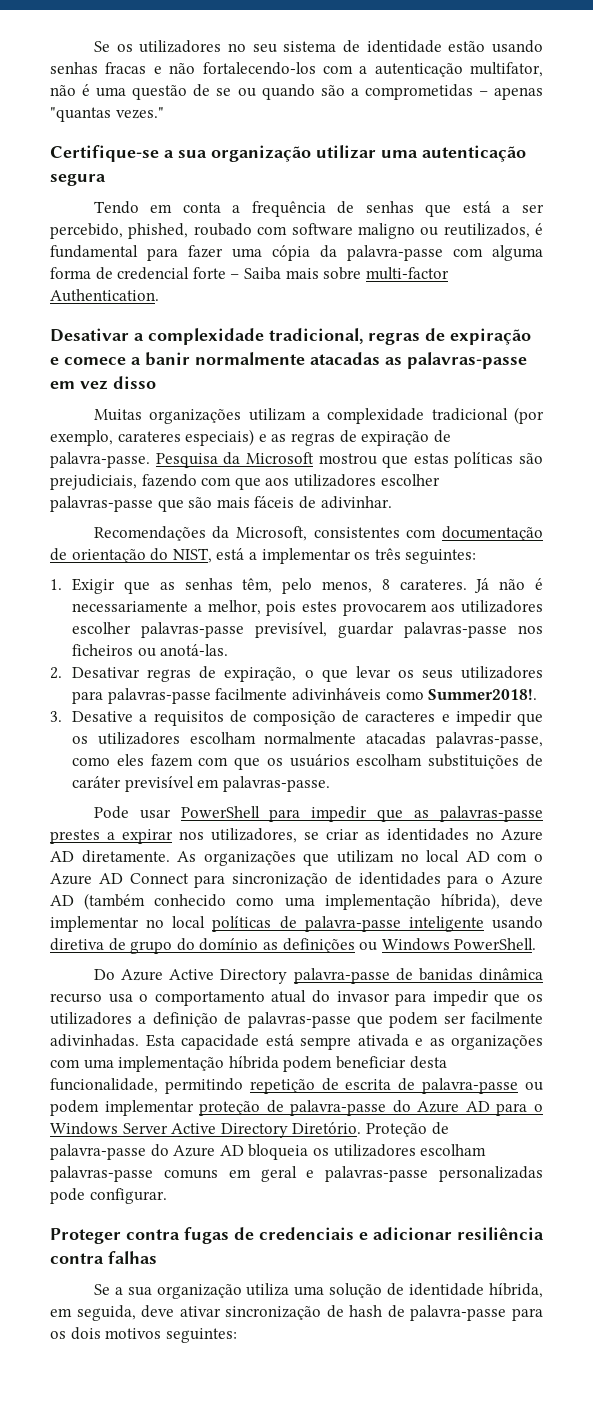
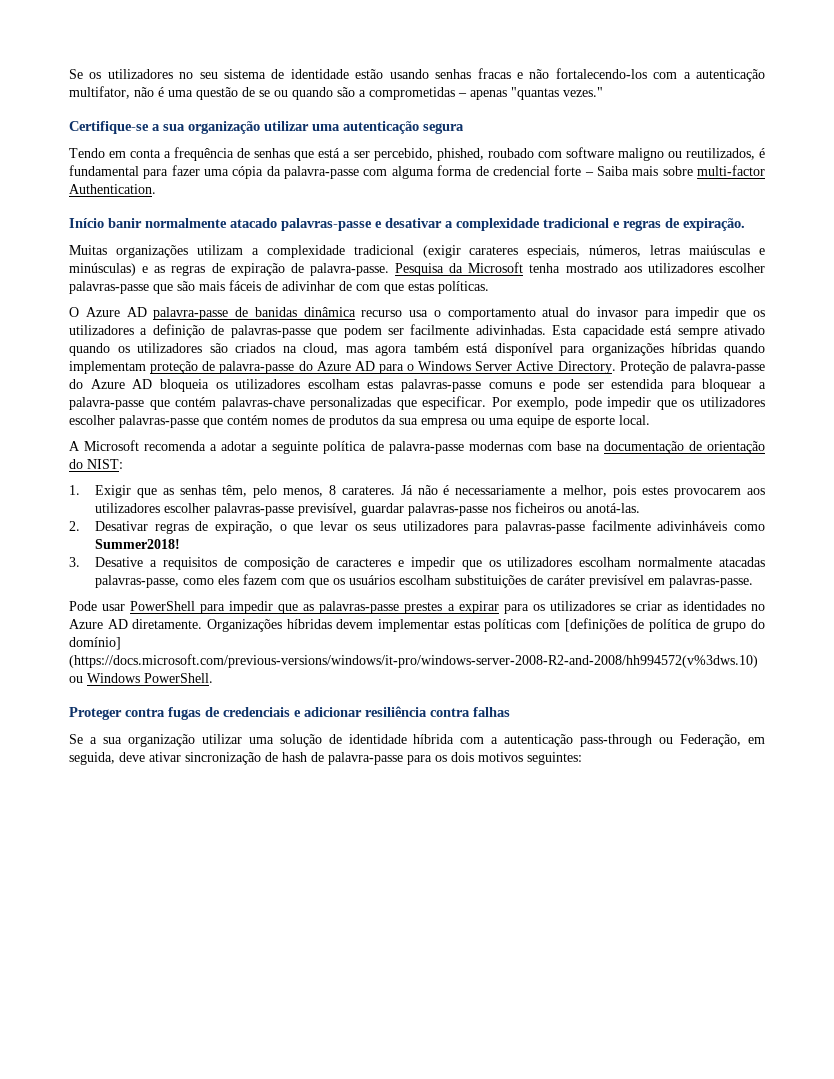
[50,328,531,345] [50,352,527,369] [50,376,156,390] Desativar a complexidade tradicional, regras de expiração e comece a banir normalmente atacadas as palavras-passe em vez disso -> [69,218,745,231] Início banir normalmente atacado palavras-passe e desativar a complexidade tradicional e regras de expiração.
[514,407,544,424] [50,429,255,446] (por exemplo, carateres especiais) -> [422,245,765,258] [69,263,136,276] (exigir carateres especiais, números, letras maiúsculas e minúsculas)
[318,452,543,468] [50,474,261,490] mostrou que estas políticas são prejudiciais, fazendo com que -> [529,263,618,273] tenha mostrado
[320,496,392,509] [93,526,543,541] [50,548,477,564] adivinhar. // Recomendações da Microsoft, consistentes com documentação de orientação do NIST, está a implementar os três seguintes: -> [282,281,489,294] [69,307,765,320] [69,324,766,338] [69,343,765,356] [69,361,765,374] [69,379,766,392] [69,396,766,410] [69,415,650,428] [69,440,765,454] [69,459,123,469] adivinhar de com que estas políticas. // O Azure AD palavra-passe de banidas dinâmica recurso usa o comportamento atual do invasor para impedir que os utilizadores a definição de palavras-passe que podem ser facilmente adivinhadas. Esta capacidade está sempre ativado quando os utilizadores são criados na cloud, mas agora também está disponível para organizações híbridas quando implementam proteção de palavra-passe do Azure AD para o Windows Server Active Directory. Proteção de palavra-passe do Azure AD bloqueia os utilizadores escolham estas palavras-passe comuns e pode ser estendida para bloquear a palavra-passe que contém palavras-chave personalizadas que especificar. Por exemplo, pode impedir que os utilizadores escolher palavras-passe que contém nomes de produtos da sua empresa ou uma equipe de esporte local. // A Microsoft recomenda a adotar a seguinte política de palavra-passe modernas com base na documentação de orientação do NIST:
[428,689,538,700] Summer2018!. -> [95,539,181,549] Summer2018!
[179,828,297,843] nos utilizadores, -> [503,601,615,614] para os utilizadores
[177,850,544,866] [50,872,543,888] [50,893,543,910] [50,916,543,932] [50,938,537,954] [93,968,543,984] [50,990,544,1006] [50,1012,543,1028] [50,1034,543,1050] [50,1056,447,1072] [50,1078,543,1094] [50,1100,543,1116] [50,1122,449,1138] [50,1144,487,1160] [50,1166,543,1182] [50,1188,167,1204] As organizações que utilizam no local AD com o Azure AD Connect para sincronização de identidades para o Azure AD (também conhecido como uma implementação híbrida), deve implementar no local políticas de palavra-passe inteligente usando diretiva de grupo do domínio as definições ou Windows PowerShell. // Do Azure Active Directory palavra-passe de banidas dinâmica recurso usa o comportamento atual do invasor para impedir que os utilizadores a definição de palavras-passe que podem ser facilmente adivinhadas. Esta capacidade está sempre ativada e as organizações com uma implementação híbrida podem beneficiar desta funcionalidade, permitindo repetição de escrita de palavra-passe ou podem implementar proteção de palavra-passe do Azure AD para o Windows Server Active Directory Diretório. Proteção de palavra-passe do Azure AD bloqueia os utilizadores escolham palavras-passe comuns em geral e palavras-passe personalizadas pode configurar. -> [206,618,765,632] [69,637,121,650] [69,654,758,668] [69,673,213,683] Organizações híbridas devem implementar estas políticas com [definições de política de grupo do domínio] (https://docs.microsoft.com/previous-versions/windows/it-pro/windows-server-2008-R2-and-2008/hh994572(v%3dws.10) ou Windows PowerShell.
[246,1283,290,1296] utiliza -> [201,734,242,744] utilizar
[488,1283,543,1298] híbrida, -> [413,734,742,747] híbrida com a autenticação pass-through ou Federação,

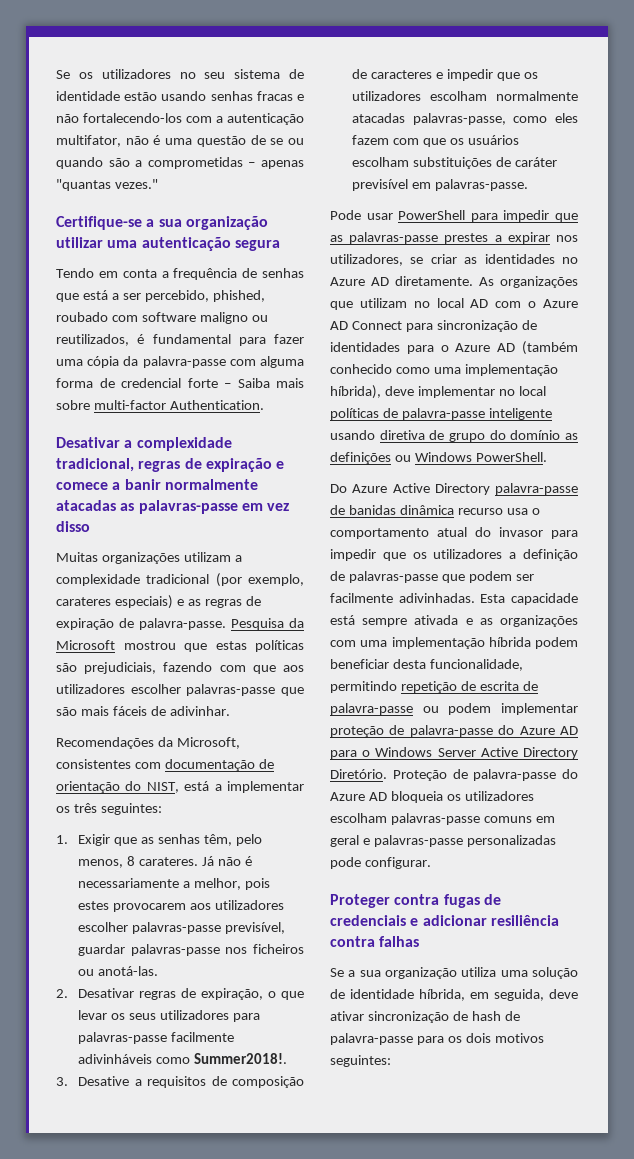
[69,218,745,231] Início banir normalmente atacado palavras-passe e desativar a complexidade tradicional e regras de expiração. -> [56,437,232,451] [56,458,285,472] [56,479,258,490] [56,500,290,514] [56,521,90,532] Desativar a complexidade tradicional, regras de expiração e comece a banir normalmente atacadas as palavras-passe em vez disso
[422,245,765,258] [69,263,136,276] (exigir carateres especiais, números, letras maiúsculas e minúsculas) -> [215,573,304,587] [56,595,173,609] (por exemplo, carateres especiais)
[529,263,618,273] tenha mostrado -> [123,640,304,652] [56,662,276,674] mostrou que estas políticas são prejudiciais, fazendo com que
[282,281,489,294] [69,307,765,320] [69,324,766,338] [69,343,765,356] [69,361,765,374] [69,379,766,392] [69,396,766,410] [69,415,650,428] [69,440,765,454] [69,459,123,469] adivinhar de com que estas políticas. // O Azure AD palavra-passe de banidas dinâmica recurso usa o comportamento atual do invasor para impedir que os utilizadores a definição de palavras-passe que podem ser facilmente adivinhadas. Esta capacidade está sempre ativado quando os utilizadores são criados na cloud, mas agora também está disponível para organizações híbridas quando implementam proteção de palavra-passe do Azure AD para o Windows Server Active Directory. Proteção de palavra-passe do Azure AD bloqueia os utilizadores escolham estas palavras-passe comuns e pode ser estendida para bloquear a palavra-passe que contém palavras-chave personalizadas que especificar. Por exemplo, pode impedir que os utilizadores escolher palavras-passe que contém nomes de produtos da sua empresa ou uma equipe de esporte local. // A Microsoft recomenda a adotar a seguinte política de palavra-passe modernas com base na documentação de orientação do NIST: -> [169,706,230,716] [56,737,240,749] [56,759,274,771] [56,781,304,793] [56,803,162,815] adivinhar. // Recomendações da Microsoft, consistentes com documentação de orientação do NIST, está a implementar os três seguintes:
[95,539,181,549] Summer2018! -> [194,1053,288,1064] Summer2018!.
[503,601,615,614] para os utilizadores -> [556,235,578,242] [330,254,403,266] nos utilizadores,
[206,618,765,632] [69,637,121,650] [69,654,758,668] [69,673,213,683] Organizações híbridas devem implementar estas políticas com [definições de política de grupo do domínio] (https://docs.microsoft.com/previous-versions/windows/it-pro/windows-server-2008-R2-and-2008/hh994572(v%3dws.10) ou Windows PowerShell. -> [479,276,578,288] [330,298,578,310] [330,320,537,332] [330,341,578,355] [330,364,558,376] [330,385,546,399] [330,408,552,420] [330,430,578,442] [330,452,547,464] [330,483,578,495] [330,505,540,515] [330,527,578,539] [330,549,578,561] [330,571,534,583] [330,593,578,605] [330,615,578,627] [330,637,578,649] [330,659,523,671] [330,681,538,693] [330,703,578,715] [330,725,578,737] [330,747,578,759] [330,769,578,781] [330,791,534,803] [330,813,555,825] [330,835,556,847] [330,857,431,869] As organizações que utilizam no local AD com o Azure AD Connect para sincronização de identidades para o Azure AD (também conhecido como uma implementação híbrida), deve implementar no local políticas de palavra-passe inteligente usando diretiva de grupo do domínio as definições ou Windows PowerShell. // Do Azure Active Directory palavra-passe de banidas dinâmica recurso usa o comportamento atual do invasor para impedir que os utilizadores a definição de palavras-passe que podem ser facilmente adivinhadas. Esta capacidade está sempre ativada e as organizações com uma implementação híbrida podem beneficiar desta funcionalidade, permitindo repetição de escrita de palavra-passe ou podem implementar proteção de palavra-passe do Azure AD para o Windows Server Active Directory Diretório. Proteção de palavra-passe do Azure AD bloqueia os utilizadores escolham palavras-passe comuns em geral e palavras-passe personalizadas pode configurar.
[201,734,242,744] utilizar -> [461,967,497,977] utiliza
[413,734,742,747] híbrida com a autenticação pass-through ou Federação, -> [419,989,465,1001] híbrida,

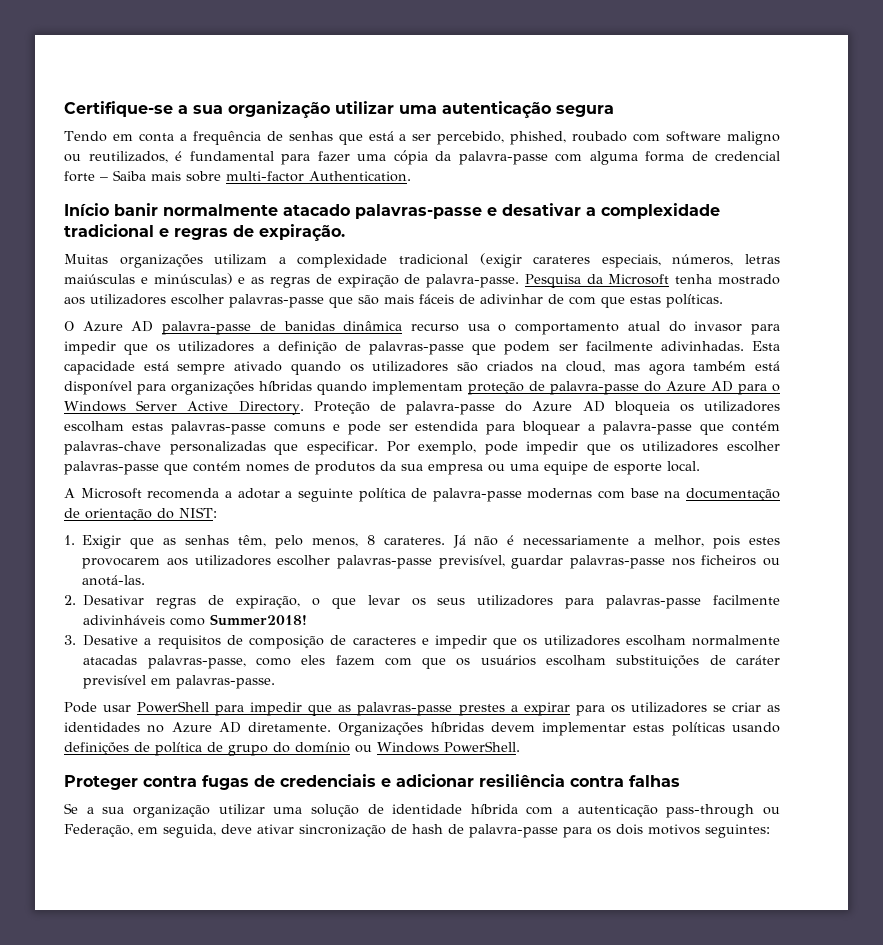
[56,69,304,79] [56,91,304,101] [56,113,304,125] [56,135,304,147] [56,157,304,169] [56,179,158,191] Se os utilizadores no seu sistema de identidade estão usando senhas fracas e não fortalecendo-los com a autenticação multifator, não é uma questão de se ou quando são a comprometidas – apenas "quantas vezes." // -> (64, 109) none
[56,437,232,451] [56,458,285,472] [56,479,258,490] [56,500,290,514] [56,521,90,532] Desativar a complexidade tradicional, regras de expiração e comece a banir normalmente atacadas as palavras-passe em vez disso -> [64,203,720,219] [64,224,345,241] Início banir normalmente atacado palavras-passe e desativar a complexidade tradicional e regras de expiração.
[215,573,304,587] [56,595,173,609] (por exemplo, carateres especiais) -> [479,253,781,268] [64,273,233,285] (exigir carateres especiais, números, letras maiúsculas e minúsculas)
[123,640,304,652] [56,662,276,674] mostrou que estas políticas são prejudiciais, fazendo com que -> [675,274,781,285] tenha mostrado
[169,706,230,716] [56,737,240,749] [56,759,274,771] [56,781,304,793] [56,803,162,815] adivinhar. // Recomendações da Microsoft, consistentes com documentação de orientação do NIST, está a implementar os três seguintes: -> [480,294,723,308] [64,321,780,335] [64,341,780,355] [64,361,780,375] [64,381,780,395] [64,400,780,415] [64,421,780,435] [64,441,780,455] [64,461,700,475] [64,488,780,502] [64,507,217,521] adivinhar de com que estas políticas. // O Azure AD palavra-passe de banidas dinâmica recurso usa o comportamento atual do invasor para impedir que os utilizadores a definição de palavras-passe que podem ser facilmente adivinhadas. Esta capacidade está sempre ativado quando os utilizadores são criados na cloud, mas agora também está disponível para organizações híbridas quando implementam proteção de palavra-passe do Azure AD para o Windows Server Active Directory. Proteção de palavra-passe do Azure AD bloqueia os utilizadores escolham estas palavras-passe comuns e pode ser estendida para bloquear a palavra-passe que contém palavras-chave personalizadas que especificar. Por exemplo, pode impedir que os utilizadores escolher palavras-passe que contém nomes de produtos da sua empresa ou uma equipe de esporte local. // A Microsoft recomenda a adotar a seguinte política de palavra-passe modernas com base na documentação de orientação do NIST:
[194,1053,288,1064] Summer2018!. -> [210,614,308,626] Summer2018!
[556,235,578,242] [330,254,403,266] nos utilizadores, -> [575,702,707,716] para os utilizadores
[479,276,578,288] [330,298,578,310] [330,320,537,332] [330,341,578,355] [330,364,558,376] [330,385,546,399] [330,408,552,420] [330,430,425,440] As organizações que utilizam no local AD com o Azure AD Connect para sincronização de identidades para o Azure AD (também conhecido como uma implementação híbrida), deve implementar no local políticas de palavra-passe inteligente usando diretiva -> [338,722,780,736] [64,742,202,756] Organizações híbridas devem implementar estas políticas usando definições de política
[565,433,578,440] [330,452,391,464] as definições -> (350, 747) none
[330,483,578,495] [330,505,540,515] [330,527,578,539] [330,549,578,561] [330,571,534,583] [330,593,578,605] [330,615,578,627] [330,637,578,649] [330,659,523,671] [330,681,538,693] [330,703,578,715] [330,725,578,737] [330,747,578,759] [330,769,578,781] [330,791,534,803] [330,813,555,825] [330,835,556,847] [330,857,431,869] // Do Azure Active Directory palavra-passe de banidas dinâmica recurso usa o comportamento atual do invasor para impedir que os utilizadores a definição de palavras-passe que podem ser facilmente adivinhadas. Esta capacidade está sempre ativada e as organizações com uma implementação híbrida podem beneficiar desta funcionalidade, permitindo repetição de escrita de palavra-passe ou podem implementar proteção de palavra-passe do Azure AD para o Windows Server Active Directory Diretório. Proteção de palavra-passe do Azure AD bloqueia os utilizadores escolham palavras-passe comuns em geral e palavras-passe personalizadas pode configurar. -> (520, 747) none
[461,967,497,977] utiliza -> [218,804,265,815] utilizar
[419,989,465,1001] híbrida, -> [470,804,781,818] [64,824,133,837] híbrida com a autenticação pass-through ou Federação,

